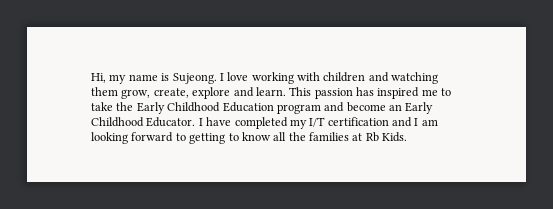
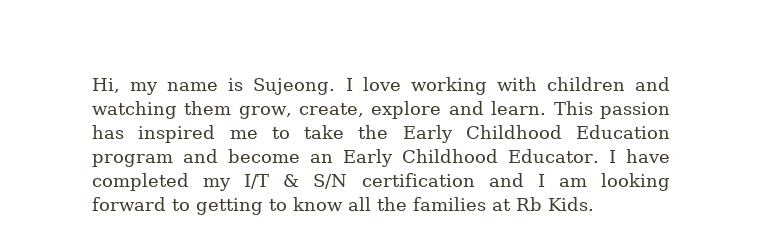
(326, 122) none -> [283,174,348,189] & S/N

